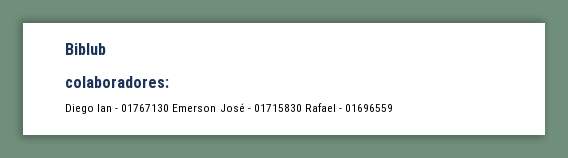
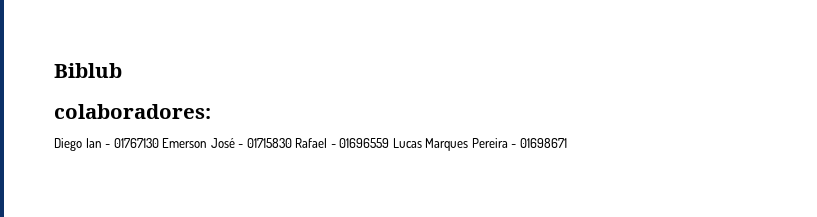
(394, 108) none -> [392,138,567,151] Lucas Marques Pereira - 01698671

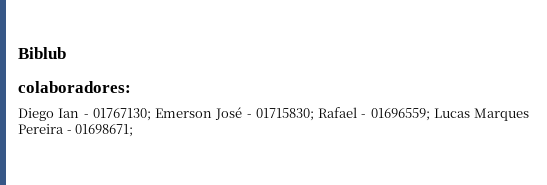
[113,138,159,148] 01767130 -> [92,108,151,121] 01767130;
[246,138,292,148] 01715830 -> [255,108,314,121] 01715830;
[339,138,390,148] 01696559 -> [370,108,430,121] 01696559;
[519,138,567,148] 01698671 -> [75,124,134,137] 01698671;

